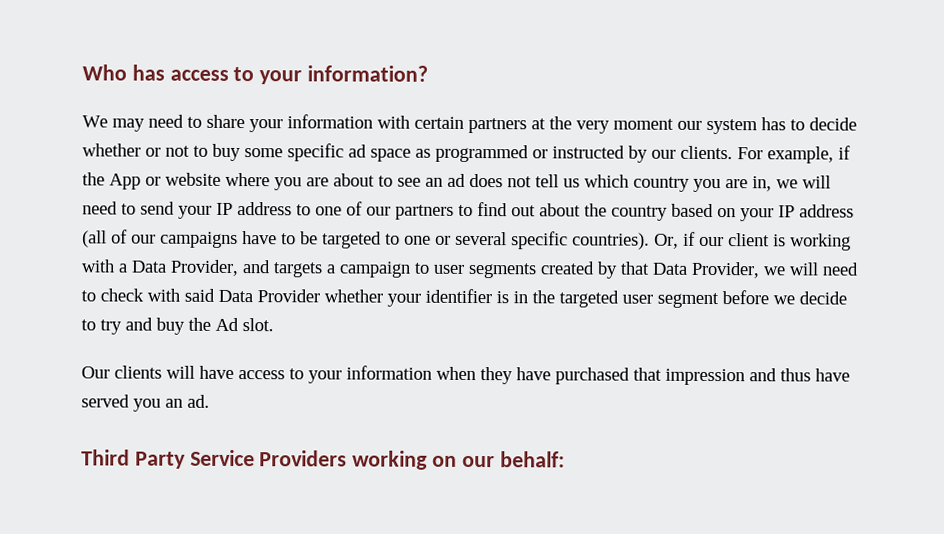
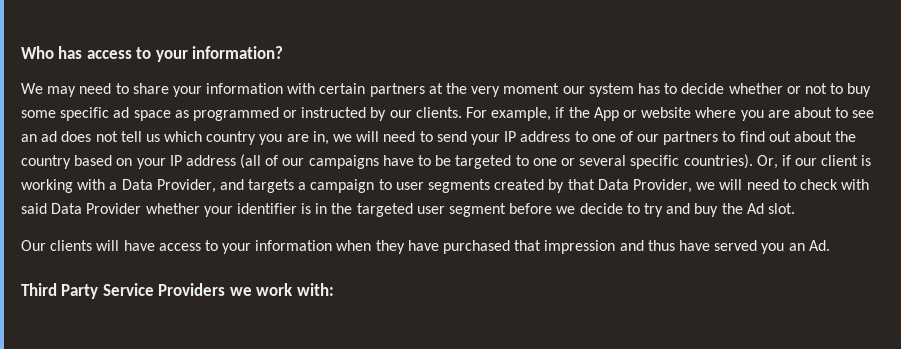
[187,394,210,408] ad. -> [808,240,830,251] Ad.
[352,450,565,470] working on our behalf: -> [229,283,334,296] we work with:

